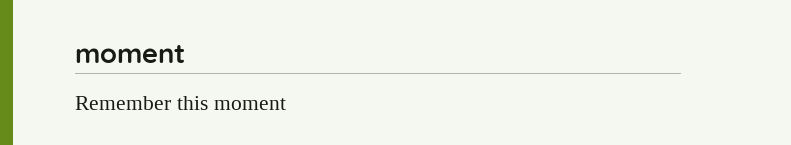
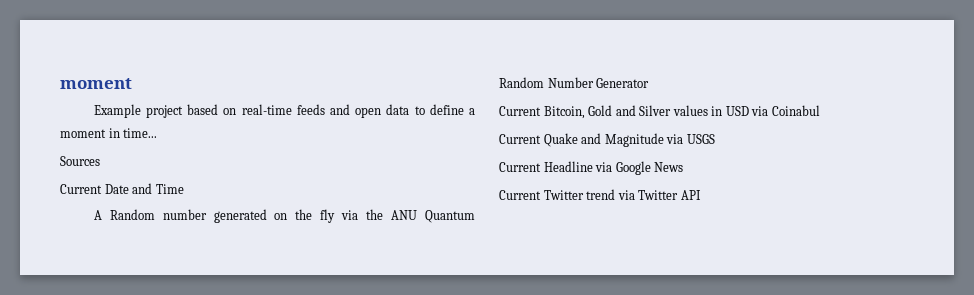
[75,96,286,110] Remember this moment -> [93,104,475,118] [60,128,158,138] [60,156,100,166] [60,183,184,194] [93,209,475,223] [499,77,650,88] [499,105,820,119] [499,133,715,147] [499,161,684,175] [499,189,701,200] Example project based on real-time feeds and open data to define a moment in time... // Sources // Current Date and Time // A Random number generated on the fly via the ANU Quantum Random Number Generator // Current Bitcoin, Gold and Silver values in USD via Coinabul // Current Quake and Magnitude via USGS // Current Headline via Google News // Current Twitter trend via Twitter API

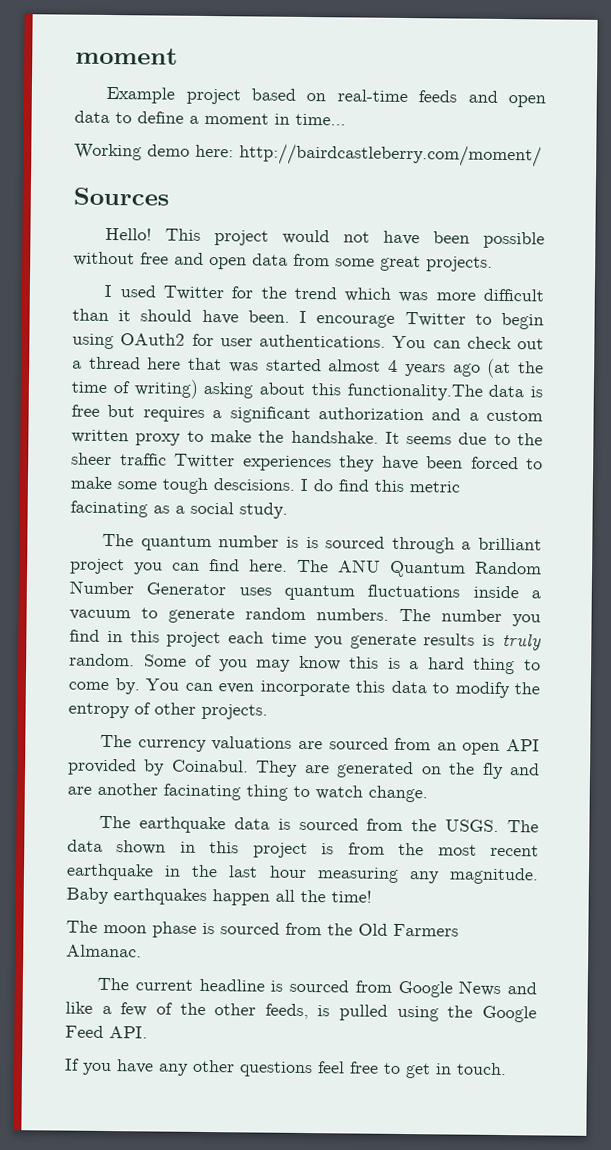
[60,156,100,166] [60,183,184,194] [93,209,384,223] Sources // Current Date and Time // A Random number generated on the fly via the -> [74,143,542,168] [73,187,169,206] [105,227,545,249] [73,251,493,272] [104,284,544,303] [72,308,544,330] [72,333,544,350] [72,356,545,379] [71,379,543,401] [71,404,543,424] [71,429,543,446] [71,452,543,472] [70,476,460,495] [70,500,288,519] [102,533,542,554] [70,558,329,575] Working demo here: http://bairdcastleberry.com/moment/ // Sources // Hello! This project would not have been possible without free and open data from some great projects. // I used Twitter for the trend which was more difficult than it should have been. I encourage Twitter to begin using OAuth2 for user authentications. You can check out a thread here that was started almost 4 years ago (at the time of writing) asking about this functionality.The data is free but requires a significant authorization and a custom written proxy to make the handshake. It seems due to the sheer traffic Twitter experiences they have been forced to make some tough descisions. I do find this metric facinating as a social study. // The quantum number is is sourced through a brilliant project you can find here. The
[499,105,820,119] [499,133,715,147] [499,161,684,175] [499,189,701,200] // Current Bitcoin, Gold and Silver values in USD via Coinabul // Current Quake and Magnitude via USGS // Current Headline via Google News // Current Twitter trend via Twitter API -> [238,584,541,601] [69,607,541,627] [69,629,542,651] [69,653,541,675] [68,678,540,699] [68,702,268,720] [100,734,540,755] [67,758,541,780] [67,782,428,803] [99,815,539,834] [67,839,540,859] [66,863,539,885] [66,887,372,906] [66,920,459,938] [66,944,142,958] [97,977,537,998] [65,1001,537,1023] [65,1025,148,1039] [64,1058,507,1079] uses quantum fluctuations inside a vacuum to generate random numbers. The number you find in this project each time you generate results is truly random. Some of you may know this is a hard thing to come by. You can even incorporate this data to modify the entropy of other projects. // The currency valuations are sourced from an open API provided by Coinabul. They are generated on the fly and are another facinating thing to watch change. // The earthquake data is sourced from the USGS. The data shown in this project is from the most recent earthquake in the last hour measuring any magnitude. Baby earthquakes happen all the time! // The moon phase is sourced from the Old Farmers Almanac. // The current headline is sourced from Google News and like a few of the other feeds, is pulled using the Google Feed API. // If you have any other questions feel free to get in touch.

